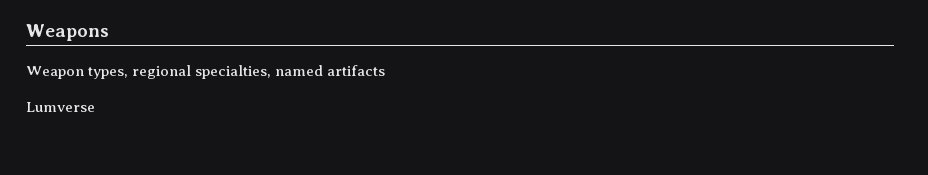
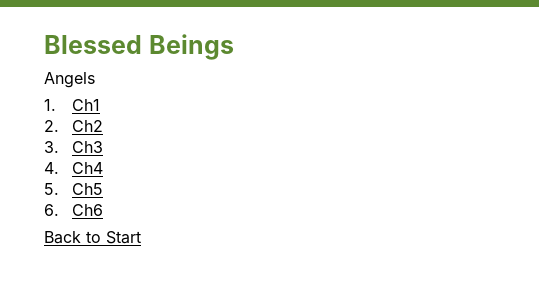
[26,24,109,41] [26,65,386,79] [26,102,95,112] Weapons // Weapon types, regional specialties, named artifacts // Lumverse -> [44,34,234,60] [44,72,95,88] [44,99,101,111] [44,120,104,132] [44,141,104,153] [44,162,104,174] [44,183,104,195] [44,204,104,216] [44,231,141,244] Blessed Beings // Angels // 1. Ch1 // 2. Ch2 // 3. Ch3 // 4. Ch4 // 5. Ch5 // 6. Ch6 // Back to Start

